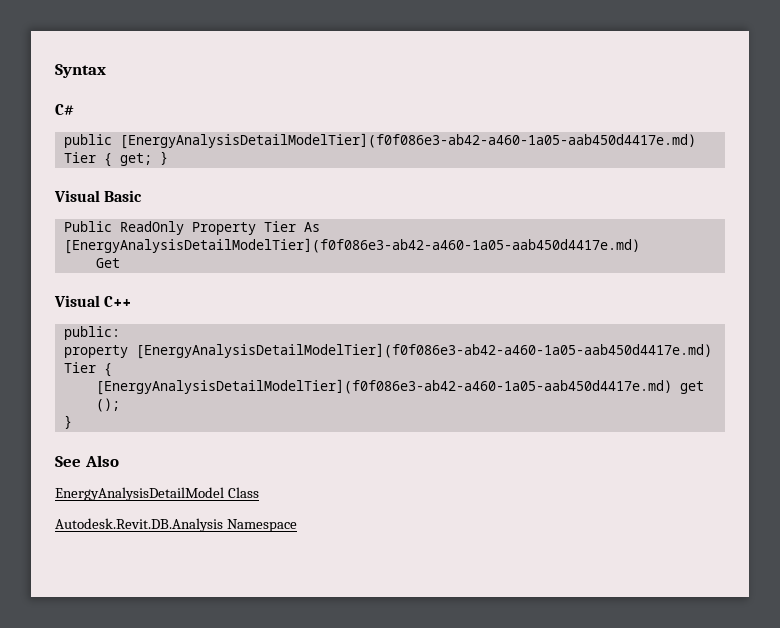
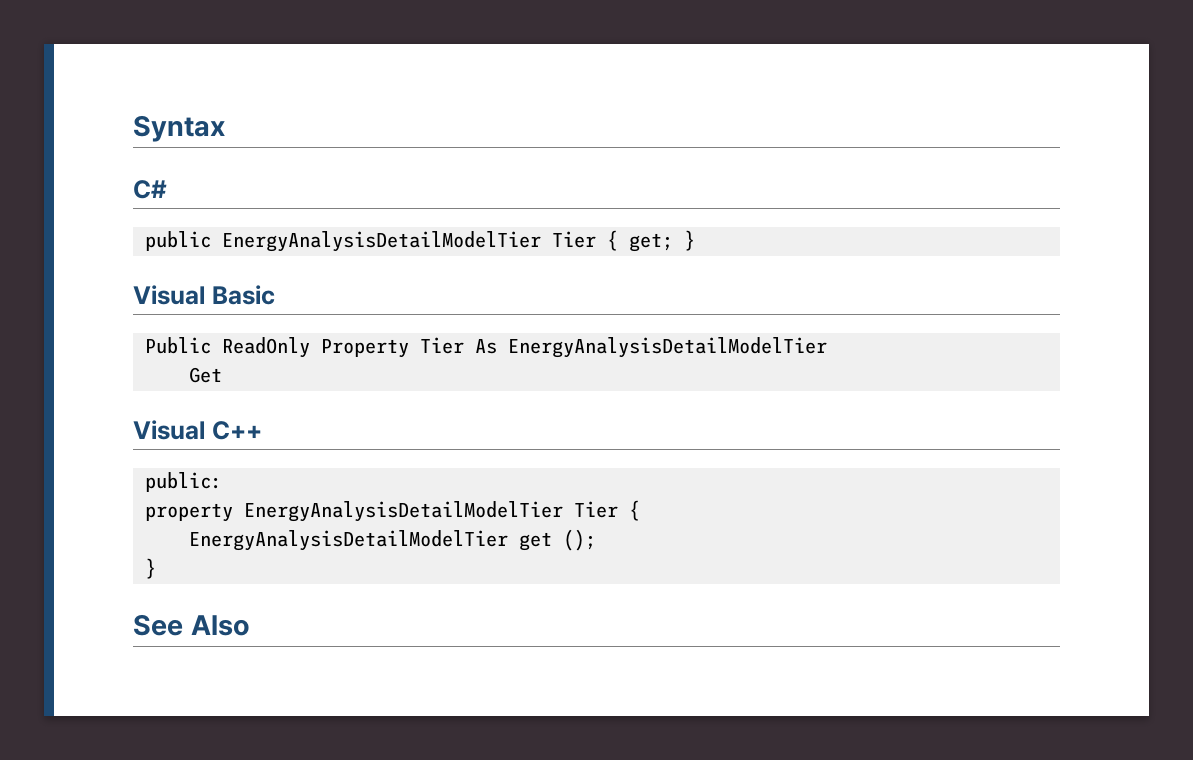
[119,133,696,149] [EnergyAnalysisDetailModelTier](f0f086e3-ab42-a460-1a05-aab450d4417e.md) -> [221,231,541,252] EnergyAnalysisDetailModelTier
[63,238,640,254] [EnergyAnalysisDetailModelTier](f0f086e3-ab42-a460-1a05-aab450d4417e.md) -> [507,337,827,358] EnergyAnalysisDetailModelTier
[135,343,712,359] [EnergyAnalysisDetailModelTier](f0f086e3-ab42-a460-1a05-aab450d4417e.md) -> [243,501,563,522] EnergyAnalysisDetailModelTier
[95,379,672,395] [EnergyAnalysisDetailModelTier](f0f086e3-ab42-a460-1a05-aab450d4417e.md) -> [188,530,508,551] EnergyAnalysisDetailModelTier
[55,487,259,501] [55,518,297,532] // EnergyAnalysisDetailModel Class // Autodesk.Revit.DB.Analysis Namespace -> (250, 625) none

